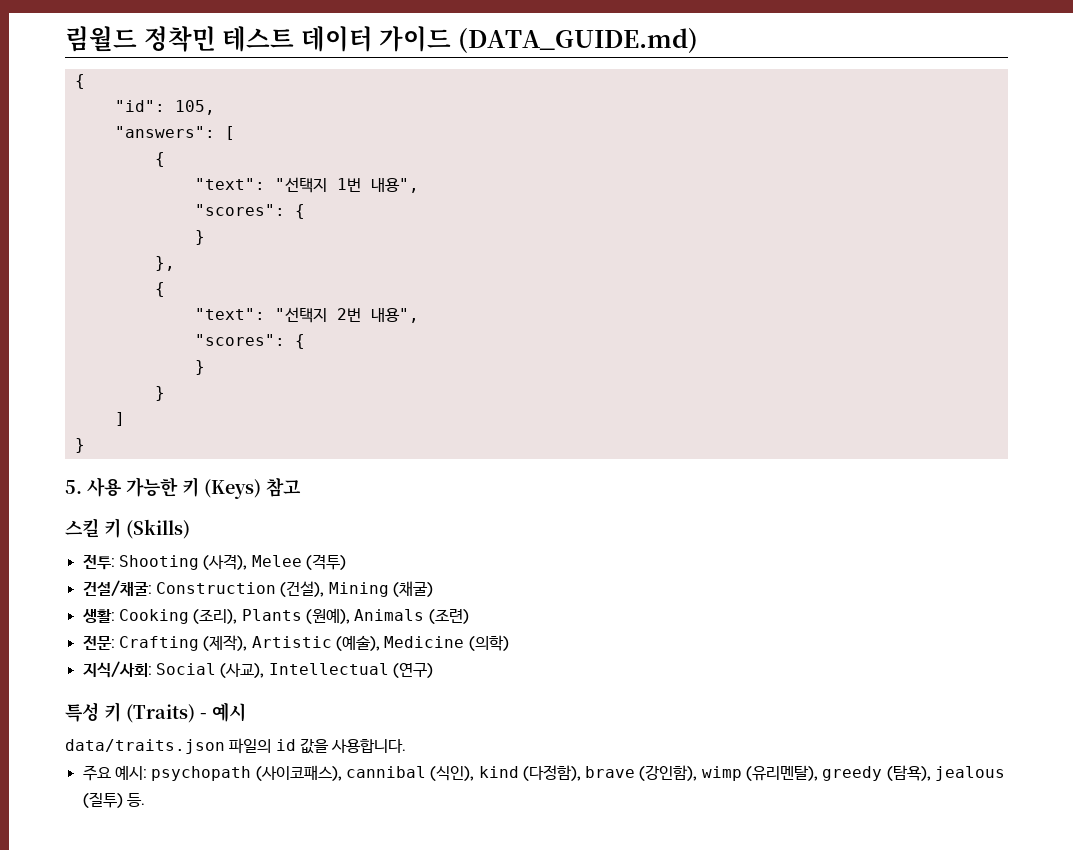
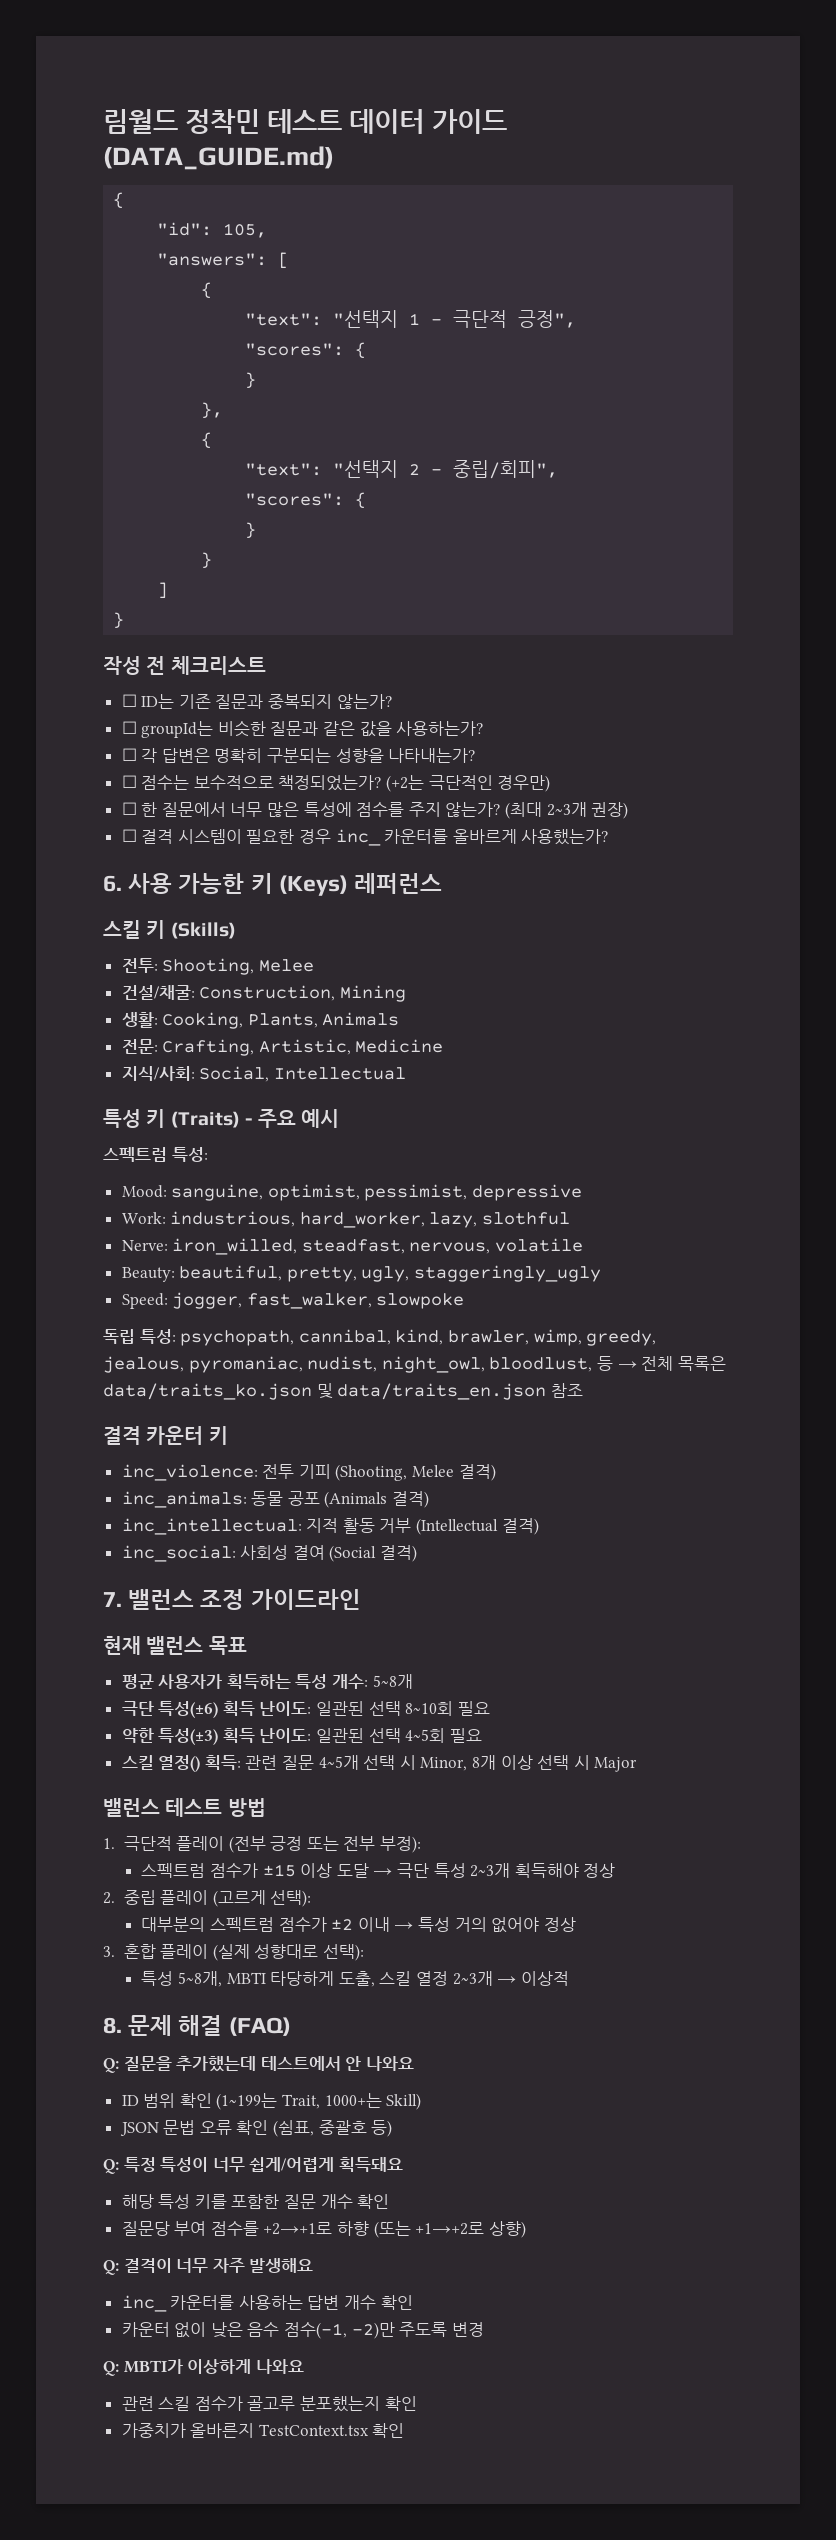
[336,178,419,193] 1번 내용", -> [409,310,577,328] 1 - 극단적 긍정",
[336,308,419,323] 2번 내용", -> [409,460,559,479] 2 - 중립/회피",
[65,480,82,494] 5. -> [103,656,266,675] [121,694,392,709] [121,720,484,738] [121,748,476,763] [121,775,551,792] [121,802,629,819] [121,829,609,846] [103,875,122,892] 작성 전 체크리스트 // ☐ ID는 기존 질문과 중복되지 않는가? // ☐ groupId는 비슷한 질문과 같은 값을 사용하는가? // ☐ 각 답변은 명확히 구분되는 성향을 나타내는가? // ☐ 점수는 보수적으로 책정되었는가? (+2는 극단적인 경우만) // ☐ 한 질문에서 너무 많은 특성에 점수를 주지 않는가? (최대 2~3개 권장) // ☐ 결격 시스템이 필요한 경우 inc_ 카운터를 올바르게 사용했는가? // 6.
[266,478,301,497] 참고 -> [354,873,443,894] 레퍼런스
[118,554,346,570] Shooting (사격), Melee (격투) -> [162,958,314,975] Shooting, Melee
[155,581,325,597] Construction (건설), -> [199,985,336,1001] Construction,
[392,581,433,597] (채굴) -> (406, 993) none
[118,608,350,624] Cooking (조리), Plants (원예), -> [162,1012,318,1029] Cooking, Plants,
[428,609,469,624] (조련) -> (400, 1019) none
[118,635,380,651] Crafting (제작), Artistic (예술), -> [162,1039,351,1056] Crafting, Artistic,
[468,635,509,651] (의학) -> (444, 1046) none
[155,663,265,678] Social (사교), -> [199,1066,270,1082] Social,
[392,663,433,678] (연구) -> (406, 1073) none
(207, 716) none -> [258,1109,297,1128] 주요
[65,738,407,754] [82,765,1006,781] [82,792,145,808] data/traits.json 파일의 id 값을 사용합니다. // 주요 예시: psychopath (사이코패스), cannibal (식인), kind (다정함), brave (강인함), wimp (유리멘탈), greedy (탐욕), jealous (질투) 등. -> [103,1147,208,1162] [121,1184,583,1201] [121,1211,571,1228] [121,1238,584,1255] [121,1265,602,1282] [121,1292,465,1309] [103,1329,657,1346] [103,1356,726,1373] [103,1383,583,1400] [103,1426,228,1445] [121,1464,496,1481] [121,1491,430,1508] [121,1518,539,1535] [121,1545,418,1562] [103,1589,361,1610] [103,1636,247,1655] [121,1674,413,1689] [121,1701,490,1718] [121,1728,482,1745] [121,1755,638,1772] [103,1798,266,1817] [103,1836,422,1853] [141,1863,616,1878] [103,1890,312,1907] [141,1917,576,1933] [103,1944,364,1961] [141,1971,569,1987] [103,2015,291,2036] [103,2056,414,2073] [121,2093,422,2110] [119,2120,393,2137] [103,2157,403,2174] [121,2194,390,2209] [121,2221,526,2238] [103,2258,314,2275] [121,2295,413,2312] [121,2322,484,2339] [103,2359,304,2376] [121,2396,417,2412] [121,2423,405,2438] 스펙트럼 특성: // Mood: sanguine, optimist, pessimist, depressive // Work: industrious, hard_worker, lazy, slothful // Nerve: iron_willed, steadfast, nervous, volatile // Beauty: beautiful, pretty, ugly, staggeringly_ugly // Speed: jogger, fast_walker, slowpoke // 독립 특성: psychopath, cannibal, kind, brawler, wimp, greedy, jealous, pyromaniac, nudist, night_owl, bloodlust, 등 → 전체 목록은 data/traits_ko.json 및 data/traits_en.json 참조 // 결격 카운터 키 // inc_violence: 전투 기피 (Shooting, Melee 결격) // inc_animals: 동물 공포 (Animals 결격) // inc_intellectual: 지적 활동 거부 (Intellectual 결격) // inc_social: 사회성 결여 (Social 결격) // 7. 밸런스 조정 가이드라인 // 현재 밸런스 목표 // 평균 사용자가 획득하는 특성 개수: 5~8개 // 극단 특성(±6) 획득 난이도: 일관된 선택 8~10회 필요 // 약한 특성(±3) 획득 난이도: 일관된 선택 4~5회 필요 // 스킬 열정() 획득: 관련 질문 4~5개 선택 시 Minor, 8개 이상 선택 시 Major // 밸런스 테스트 방법 // 1. 극단적 플레이 (전부 긍정 또는 전부 부정): // 스펙트럼 점수가 ±15 이상 도달 → 극단 특성 2~3개 획득해야 정상 // 2. 중립 플레이 (고르게 선택): // 대부분의 스펙트럼 점수가 ±2 이내 → 특성 거의 없어야 정상 // 3. 혼합 플레이 (실제 성향대로 선택): // 특성 5~8개, MBTI 타당하게 도출, 스킬 열정 2~3개 → 이상적 // 8. 문제 해결 (FAQ) // Q: 질문을 추가했는데 테스트에서 안 나와요 // ID 범위 확인 (1~199는 Trait, 1000+는 Skill) // JSON 문법 오류 확인 (쉼표, 중괄호 등) // Q: 특정 특성이 너무 쉽게/어렵게 획득돼요 // 해당 특성 키를 포함한 질문 개수 확인 // 질문당 부여 점수를 +2→+1로 하향 (또는 +1→+2로 상향) // Q: 결격이 너무 자주 발생해요 // inc_ 카운터를 사용하는 답변 개수 확인 // 카운터 없이 낮은 음수 점수(-1, -2)만 주도록 변경 // Q: MBTI가 이상하게 나와요 // 관련 스킬 점수가 골고루 분포했는지 확인 // 가중치가 올바른지 TestContext.tsx 확인

